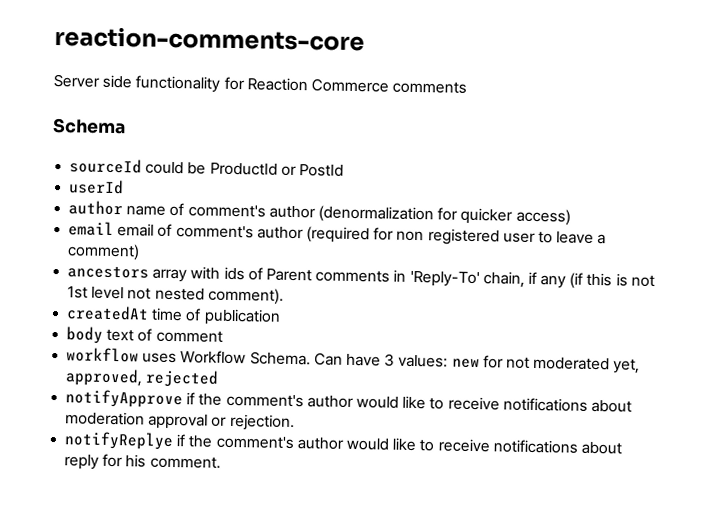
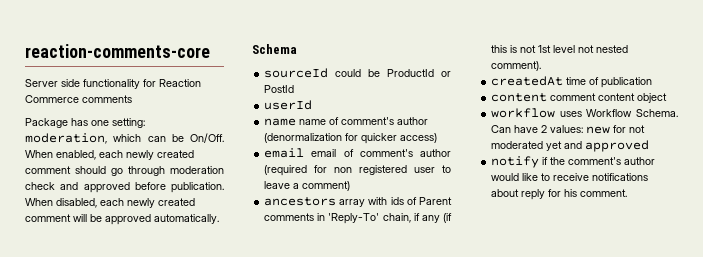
(468, 87) none -> [25,118,145,128] [25,133,224,144] [25,150,194,160] [25,166,224,176] [25,182,224,193] [25,198,195,208] [25,214,219,225] // Package has one setting: moderation, which can be On/Off. When enabled, each newly created comment should go through moderation check and approved before publication. When disabled, each newly created comment will be approved automatically.
[68,200,124,216] author -> [264,118,297,126] name
[66,326,223,344] body text of comment -> [491,93,668,103] content comment content object
[384,353,396,367] 3 -> [541,125,548,133] 2
[613,358,641,374] [65,368,220,387] [65,389,632,413] [65,411,295,432] [64,431,175,451] yet, approved, rejected // notifyApprove if the comment's author would like to receive notifications about moderation approval or rejection. // notifyReplye -> [546,140,650,152] [491,156,540,168] yet and approved // notify

